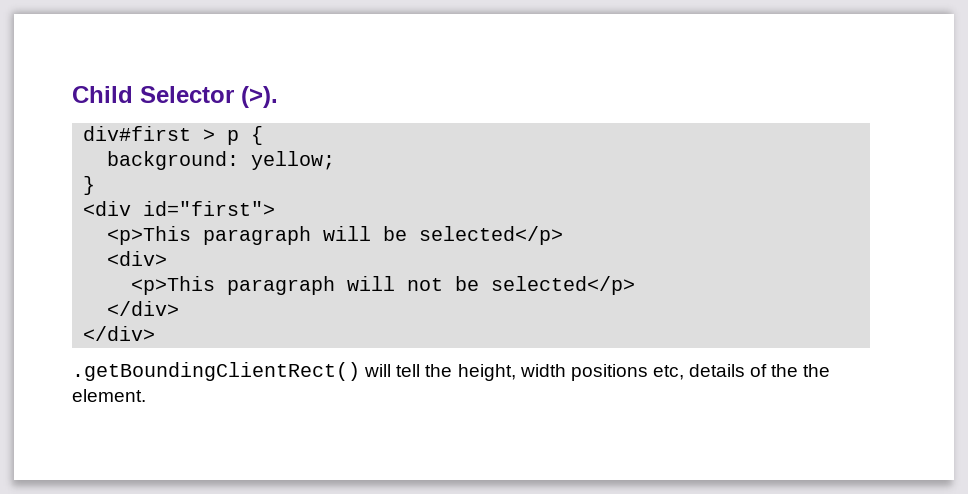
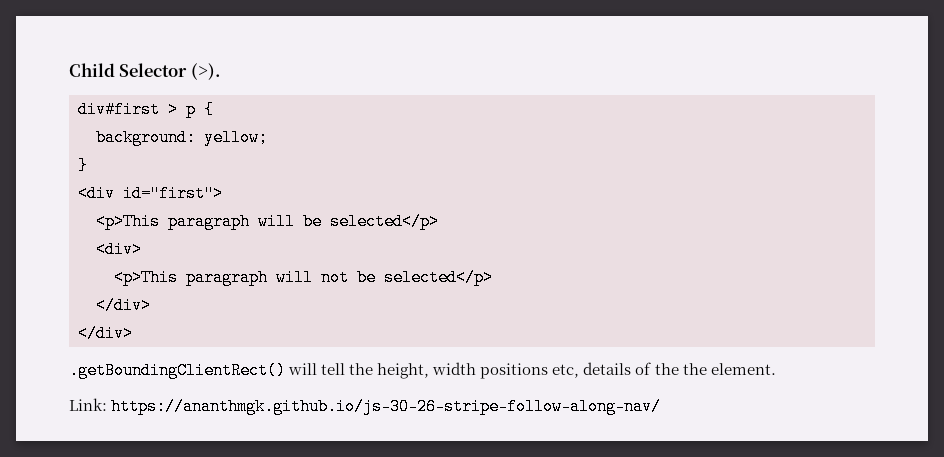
(146, 395) none -> [69,398,662,415] // Link: https://ananthmgk.github.io/js-30-26-stripe-follow-along-nav/

